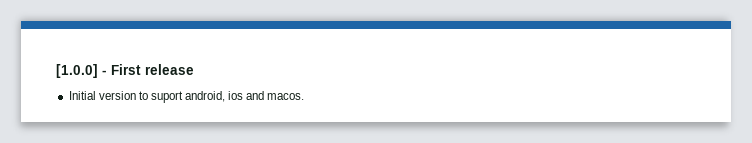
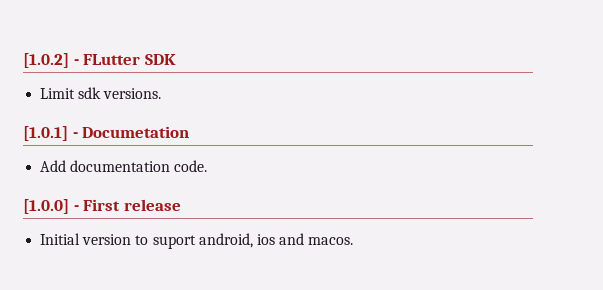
(56, 71) none -> [23,53,176,68] [40,87,162,99] [23,126,190,141] [40,160,208,172] [1.0.2] - FLutter SDK // Limit sdk versions. // [1.0.1] - Documetation // Add documentation code. //

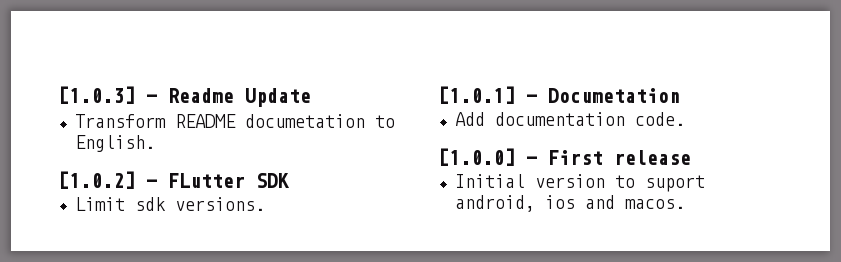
(23, 60) none -> [58,86,311,107] [74,114,395,128] [74,135,155,152] [1.0.3] - Readme Update // Transform README documetation to English. //

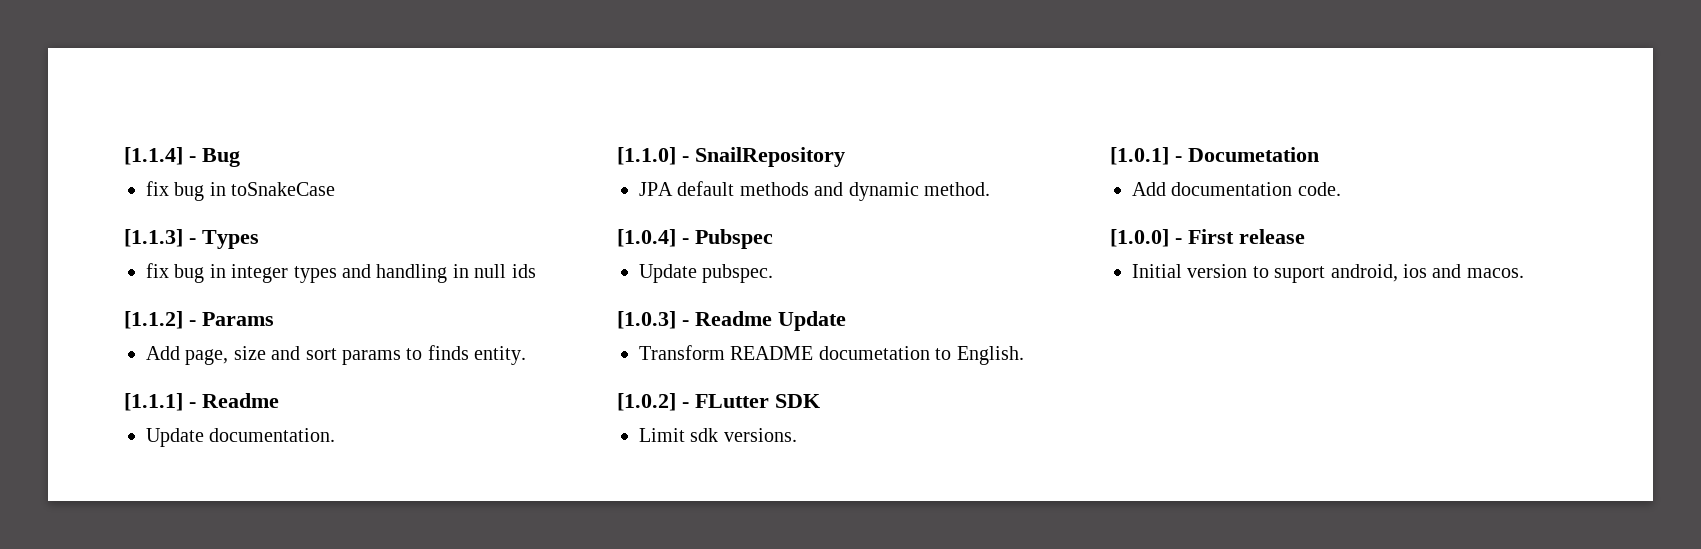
(58, 95) none -> [124,147,240,167] [146,181,336,201] [124,229,259,249] [146,263,536,283] [124,311,274,329] [146,345,527,365] [124,393,279,411] [146,428,336,447] [617,147,845,167] [639,181,990,201] [617,229,773,249] [639,264,774,283] [1.1.4] - Bug // fix bug in toSnakeCase // [1.1.3] - Types // fix bug in integer types and handling in null ids // [1.1.2] - Params // Add page, size and sort params to finds entity. // [1.1.1] - Readme // Update documentation. // [1.1.0] - SnailRepository // JPA default methods and dynamic method. // [1.0.4] - Pubspec // Update pubspec. //

